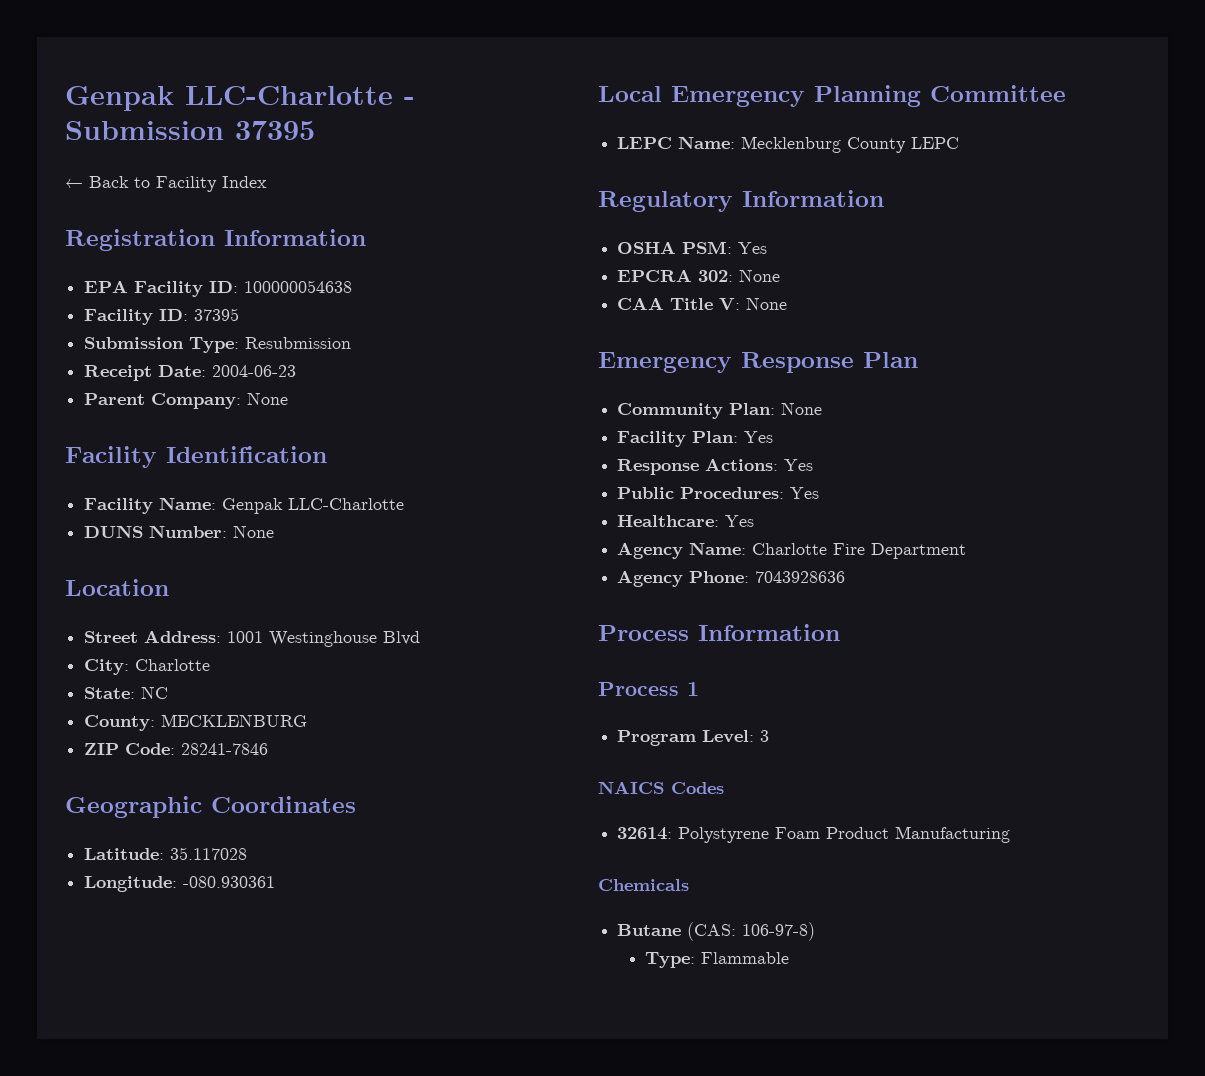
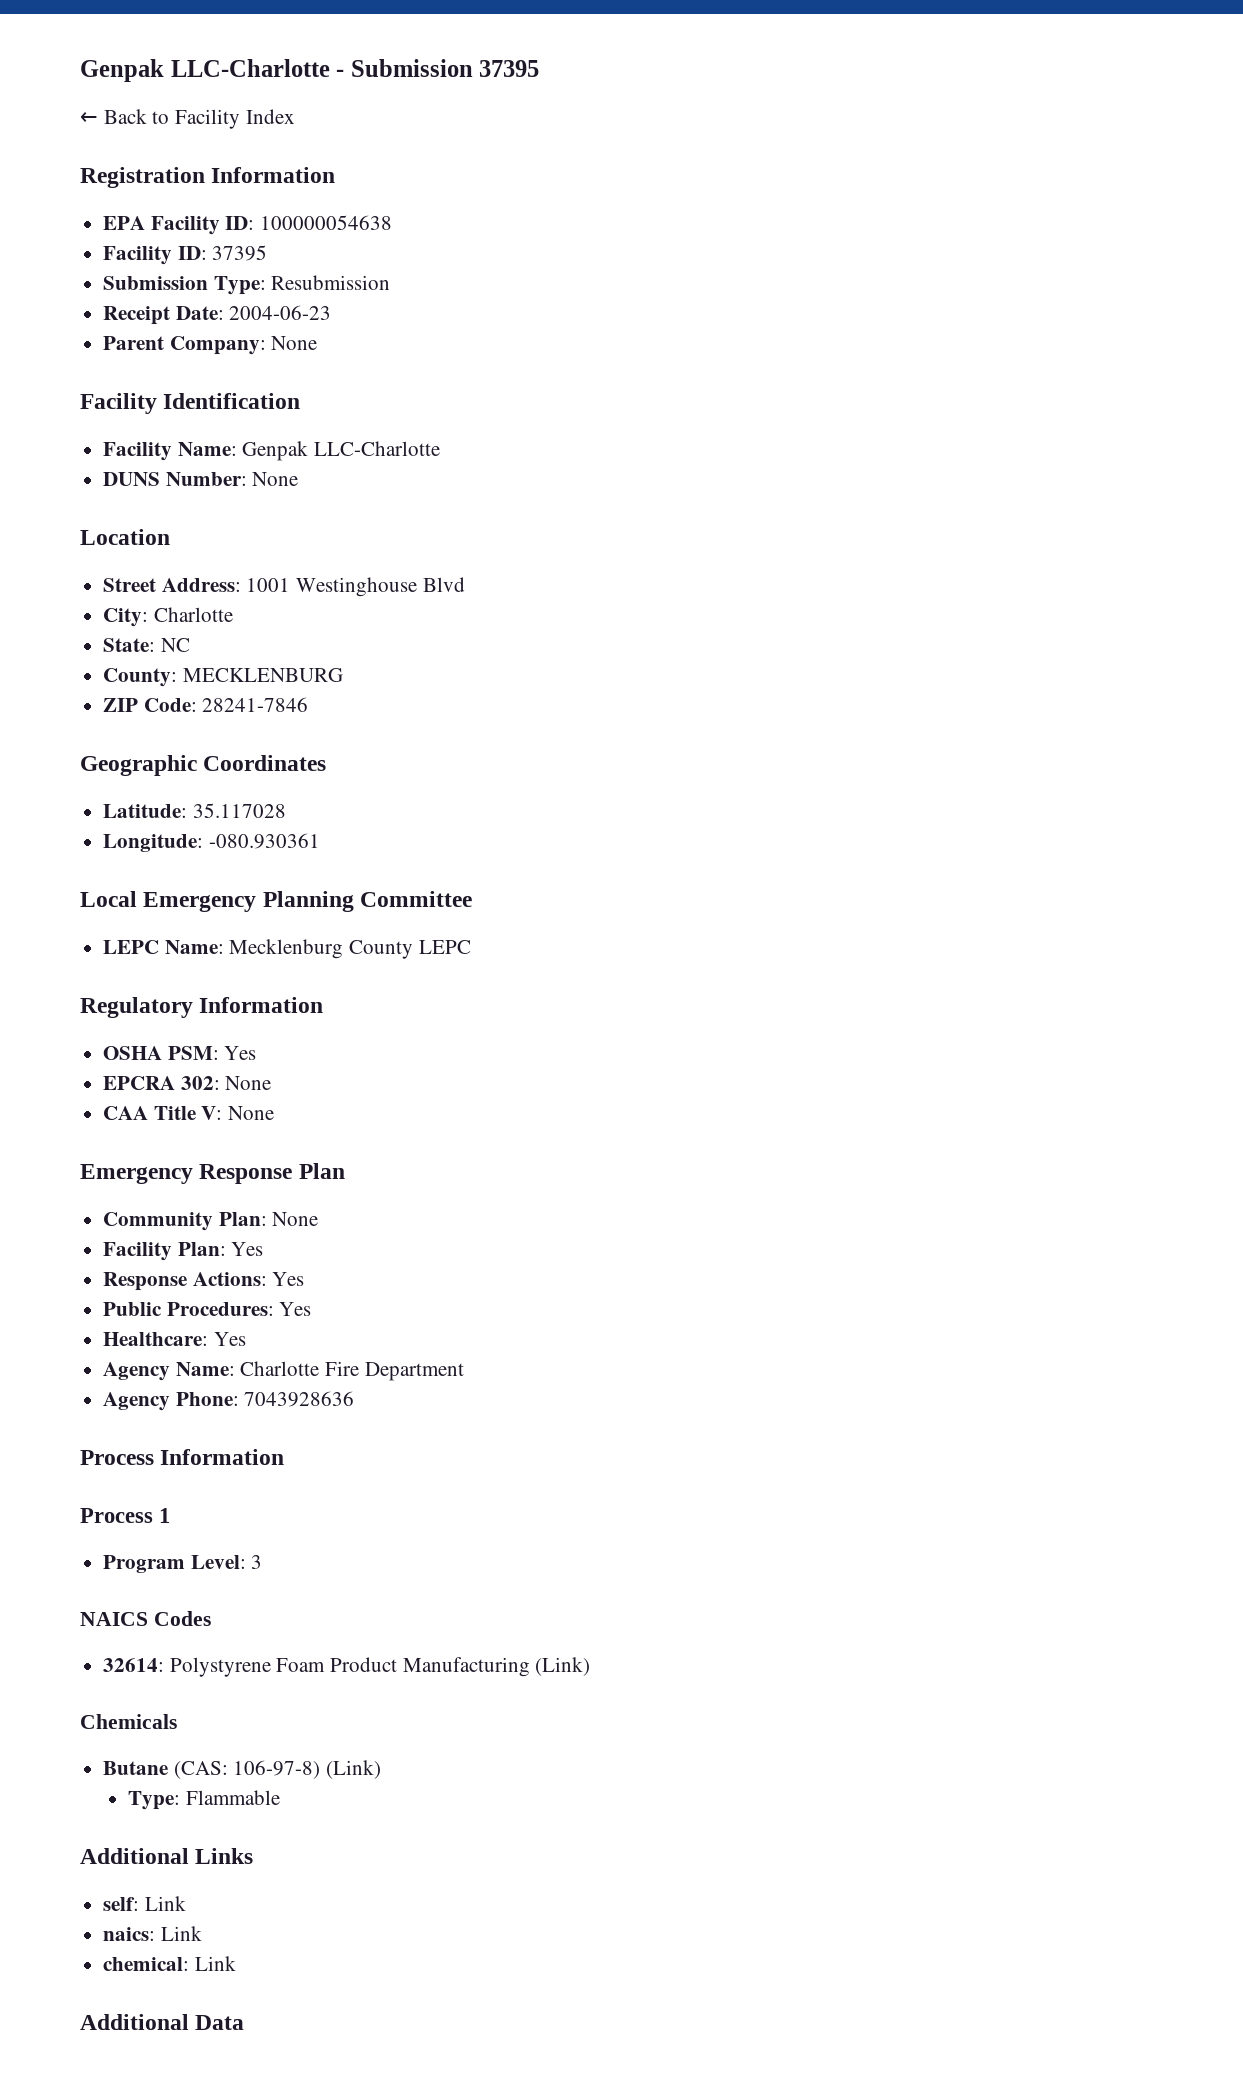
(1011, 834) none -> [535,1657,591,1676] (Link)
(816, 931) none -> [326,1760,382,1779] (Link)
(790, 958) none -> [80,1848,254,1864] [103,1896,186,1911] [103,1926,202,1941] [103,1956,236,1971] [80,2014,245,2030] // Additional Links // self: Link // naics: Link // chemical: Link // Additional Data

